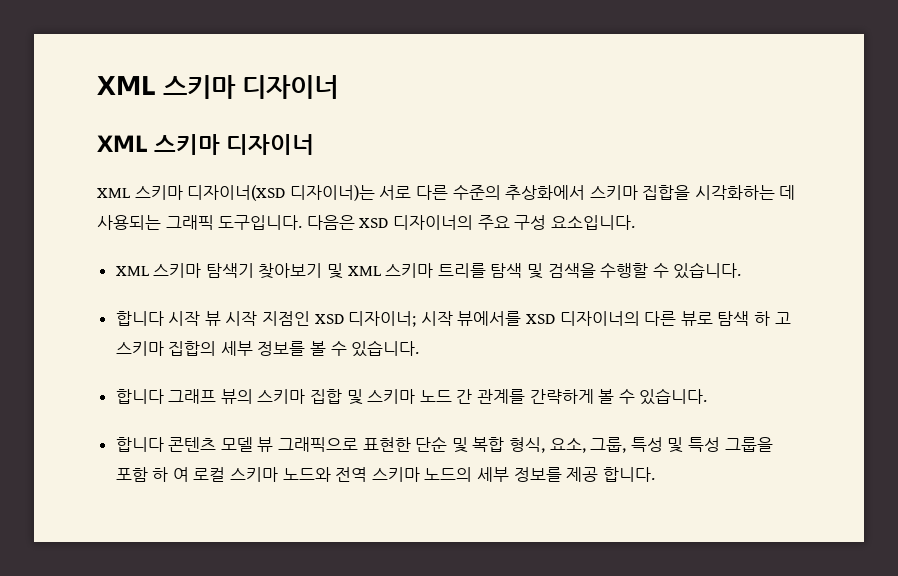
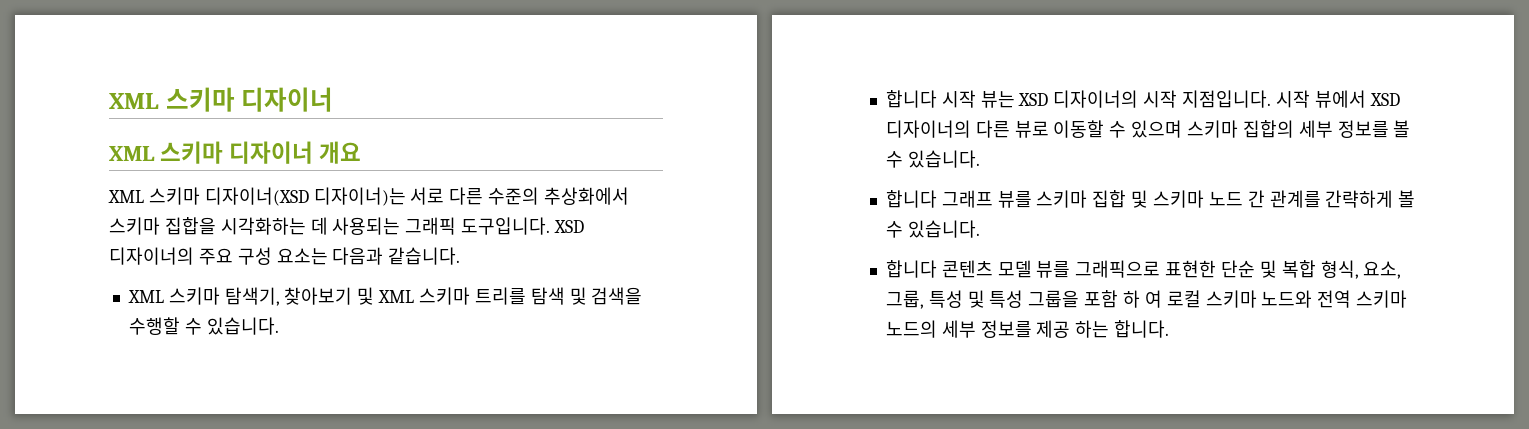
(315, 144) none -> [319,141,362,164] 개요
[306,215,355,230] 다음은 -> (551, 226) none
[550,215,635,230] [115,263,254,278] 요소입니다. // XML 스키마 탐색기 -> [276,247,461,265] [127,287,280,306] 요소는 다음과 같습니다. // XML 스키마 탐색기,
[204,311,522,327] 뷰 시작 지점인 XSD 디자이너; 시작 뷰에서를 -> [980,90,1366,108] 뷰는 XSD 디자이너의 시작 지점입니다. 시작 뷰에서
[717,311,791,326] 탐색 하 고 -> [1053,120,1183,138] 이동할 수 있으며
[220,389,253,404] 뷰의 -> [997,191,1032,208] 뷰를
[257,437,274,452] 뷰 -> [1036,261,1071,278] 뷰를
(599, 474) none -> [1075,320,1110,338] 하는

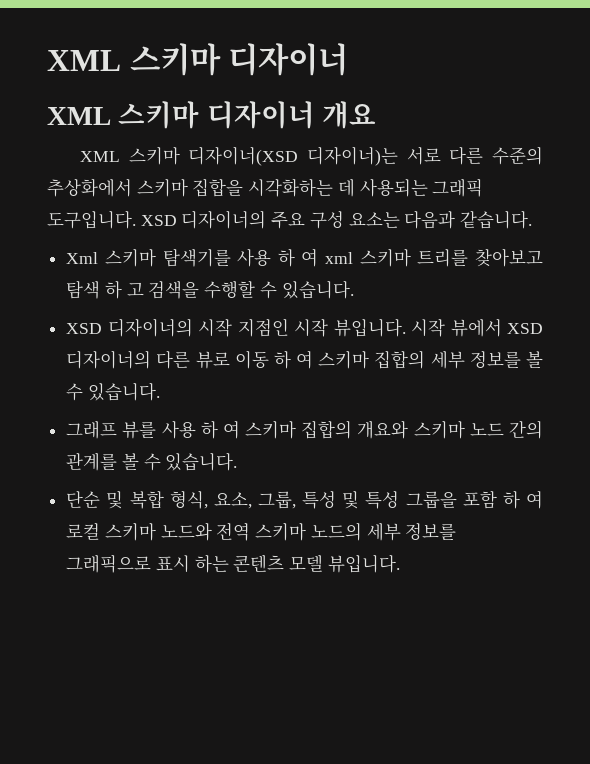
[127,287,643,306] [128,317,279,335] [885,90,1271,108] XML 스키마 탐색기, 찾아보기 및 XML 스키마 트리를 탐색 및 검색을 수행할 수 있습니다. // 합니다 시작 뷰는 XSD 디자이너의 시작 지점입니다. -> [66,248,544,267] [66,280,354,299] [66,318,406,337] Xml 스키마 탐색기를 사용 하 여 xml 스키마 트리를 찾아보고 탐색 하 고 검색을 수행할 수 있습니다. // XSD 디자이너의 시작 지점인 시작 뷰입니다.
[1053,120,1183,138] 이동할 수 있으며 -> [234,350,314,369] 이동 하 여
[885,190,937,208] 합니다 -> (160, 391) none
[1036,190,1416,208] [885,220,980,238] [885,260,1217,278] 스키마 집합 및 스키마 노드 간 관계를 간략하게 볼 수 있습니다. // 합니다 콘텐츠 모델 뷰를 그래픽으로 표현한 -> [161,420,544,439] [66,452,238,471] 사용 하 여 스키마 집합의 개요와 스키마 노드 간의 관계를 볼 수 있습니다. //
[1036,320,1170,338] 제공 하는 합니다. -> [66,554,400,573] 그래픽으로 표시 하는 콘텐츠 모델 뷰입니다.

